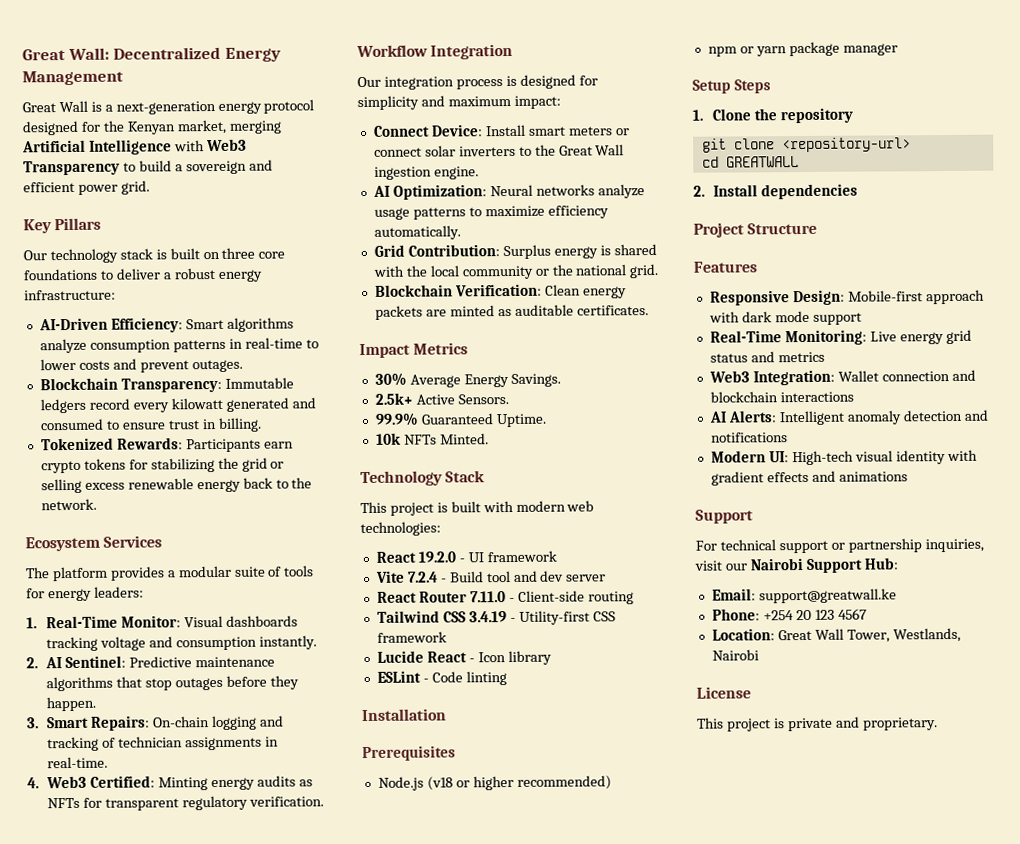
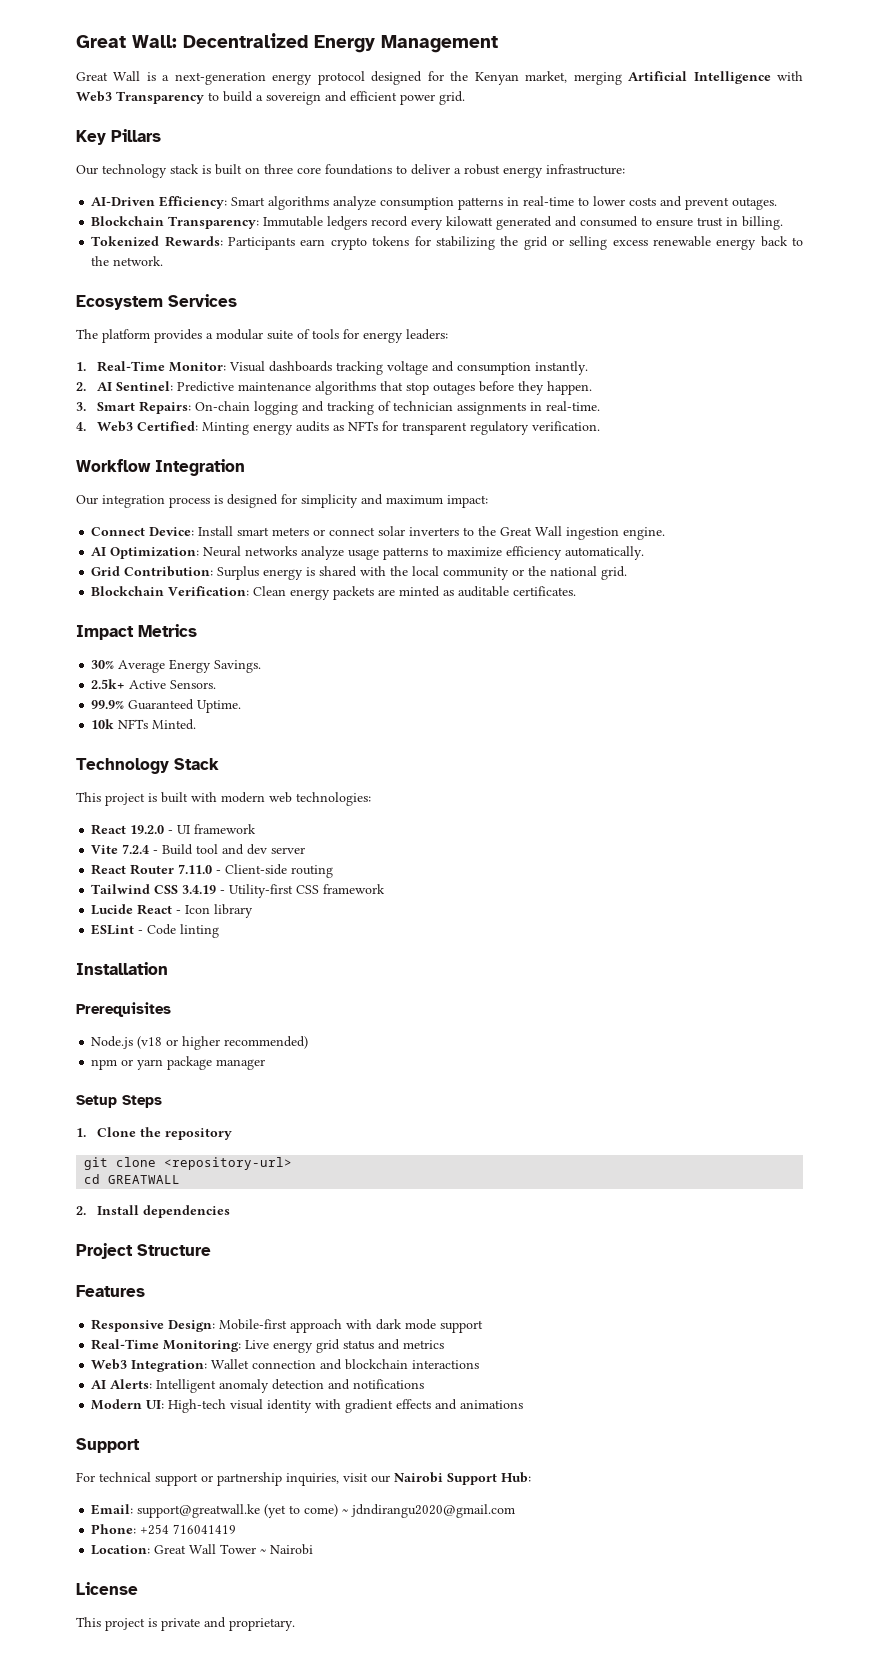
(897, 596) none -> [264,1504,516,1518] (yet to come) ~ jdndirangu2020@gmail.com
[795,608,867,621] 20 123 4567 -> [173,1524,237,1534] 716041419
[846,627,961,643] Tower, Westlands, -> [220,1544,267,1554] Tower ~

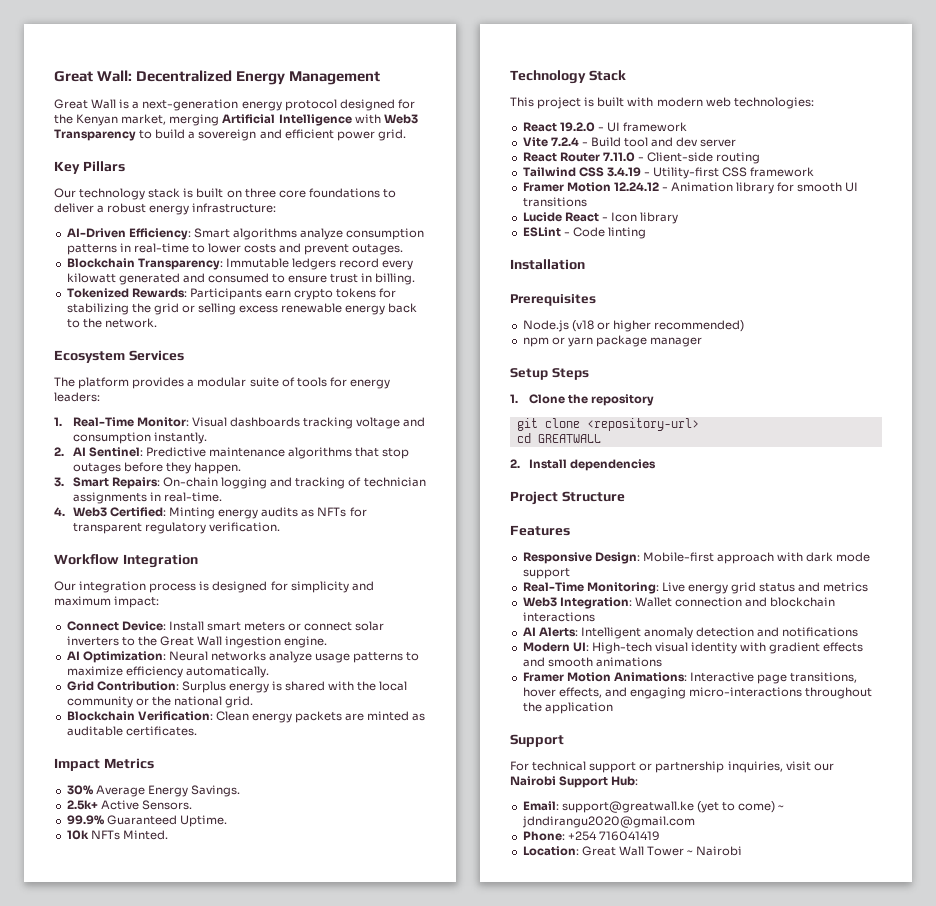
(386, 889) none -> [522,182,859,194] [522,197,587,207] // Framer Motion 12.24.12 - Animation library for smooth UI transitions
(458, 1404) none -> [547,657,593,667] smooth
(524, 1404) none -> [522,672,858,684] [522,687,873,699] [522,702,613,714] // Framer Motion Animations: Interactive page transitions, hover effects, and engaging micro-interactions throughout the application
[76,1582,138,1595] [76,1617,295,1631] // License // This project is private and proprietary. -> (743, 851) none

